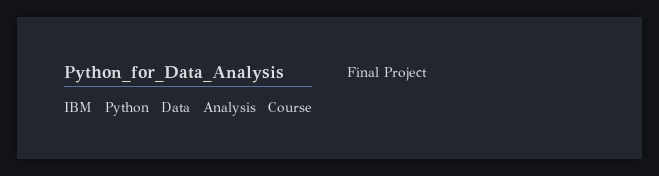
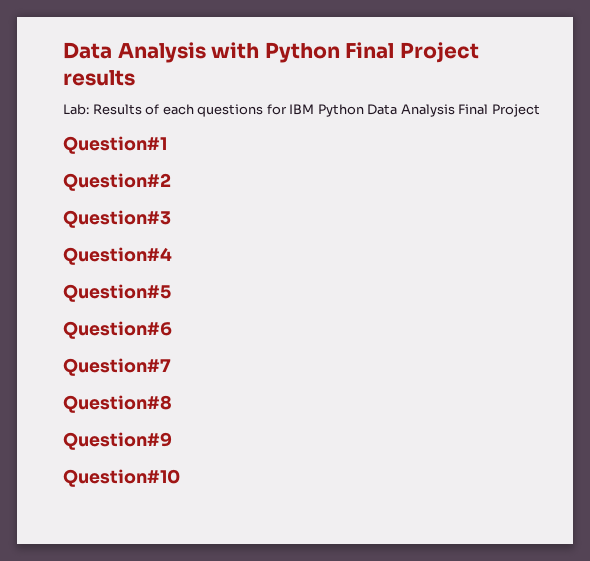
[64,66,284,83] Python_for_Data_Analysis // -> [63,42,479,63] [63,70,135,86] [63,104,287,117] Data Analysis with Python Final Project results // Lab: Results of each questions for
[268,102,312,113] [347,67,427,81] Course Final Project -> [458,104,540,117] [63,136,167,154] [63,173,171,191] [63,210,171,228] [63,247,172,265] [63,284,171,302] [63,321,172,339] [63,358,171,376] [63,395,172,413] [63,432,172,450] [63,469,180,487] Final Project // Question#1 // Question#2 // Question#3 // Question#4 // Question#5 // Question#6 // Question#7 // Question#8 // Question#9 // Question#10

